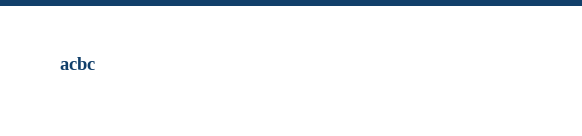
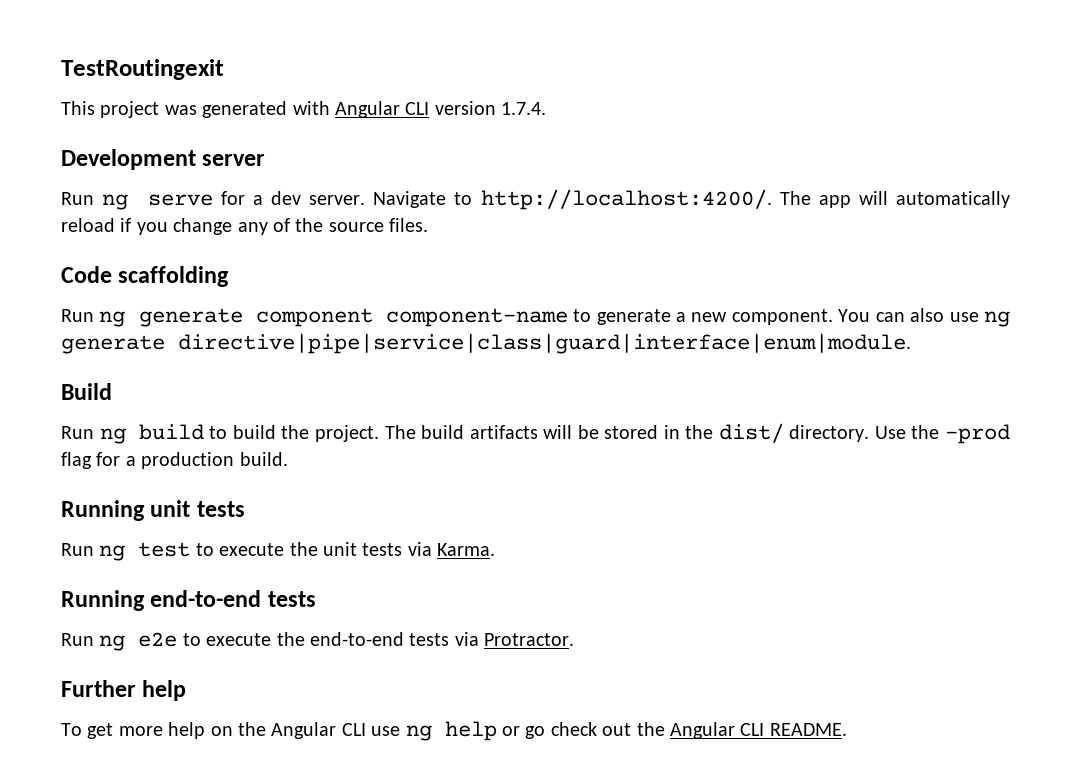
[60,57,95,70] acbc -> [61,59,224,80] [61,101,547,118] [61,149,266,170] [61,189,1011,210] [61,218,429,235] [61,266,230,287] [61,308,1010,327] [61,333,911,354] [61,383,112,400] [61,423,1010,444] [61,452,288,469] [61,500,245,521] [61,542,496,561] [61,590,316,611] [61,632,575,651] [61,680,187,701] [61,721,847,741] TestRoutingexit // This project was generated with Angular CLI version 1.7.4. // Development server // Run ng serve for a dev server. Navigate to http://localhost:4200/. The app will automatically reload if you change any of the source files. // Code scaffolding // Run ng generate component component-name to generate a new component. You can also use ng generate directive|pipe|service|class|guard|interface|enum|module. // Build // Run ng build to build the project. The build artifacts will be stored in the dist/ directory. Use the -prod flag for a production build. // Running unit tests // Run ng test to execute the unit tests via Karma. // Running end-to-end tests // Run ng e2e to execute the end-to-end tests via Protractor. // Further help // To get more help on the Angular CLI use ng help or go check out the Angular CLI README.

